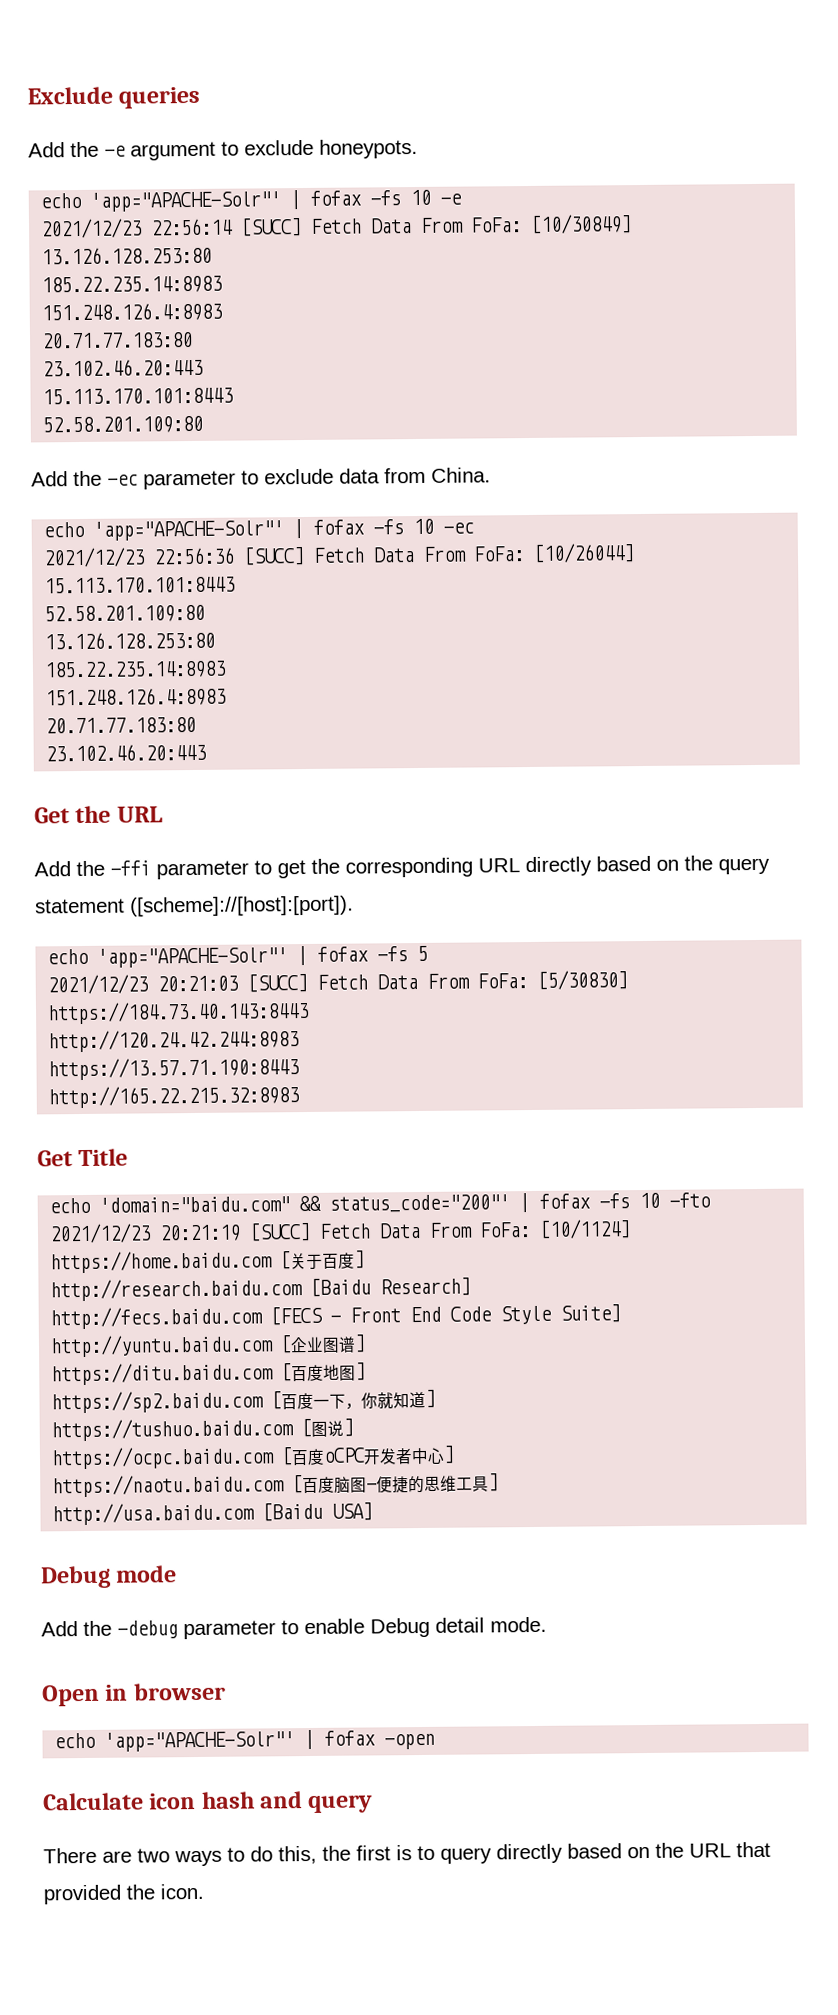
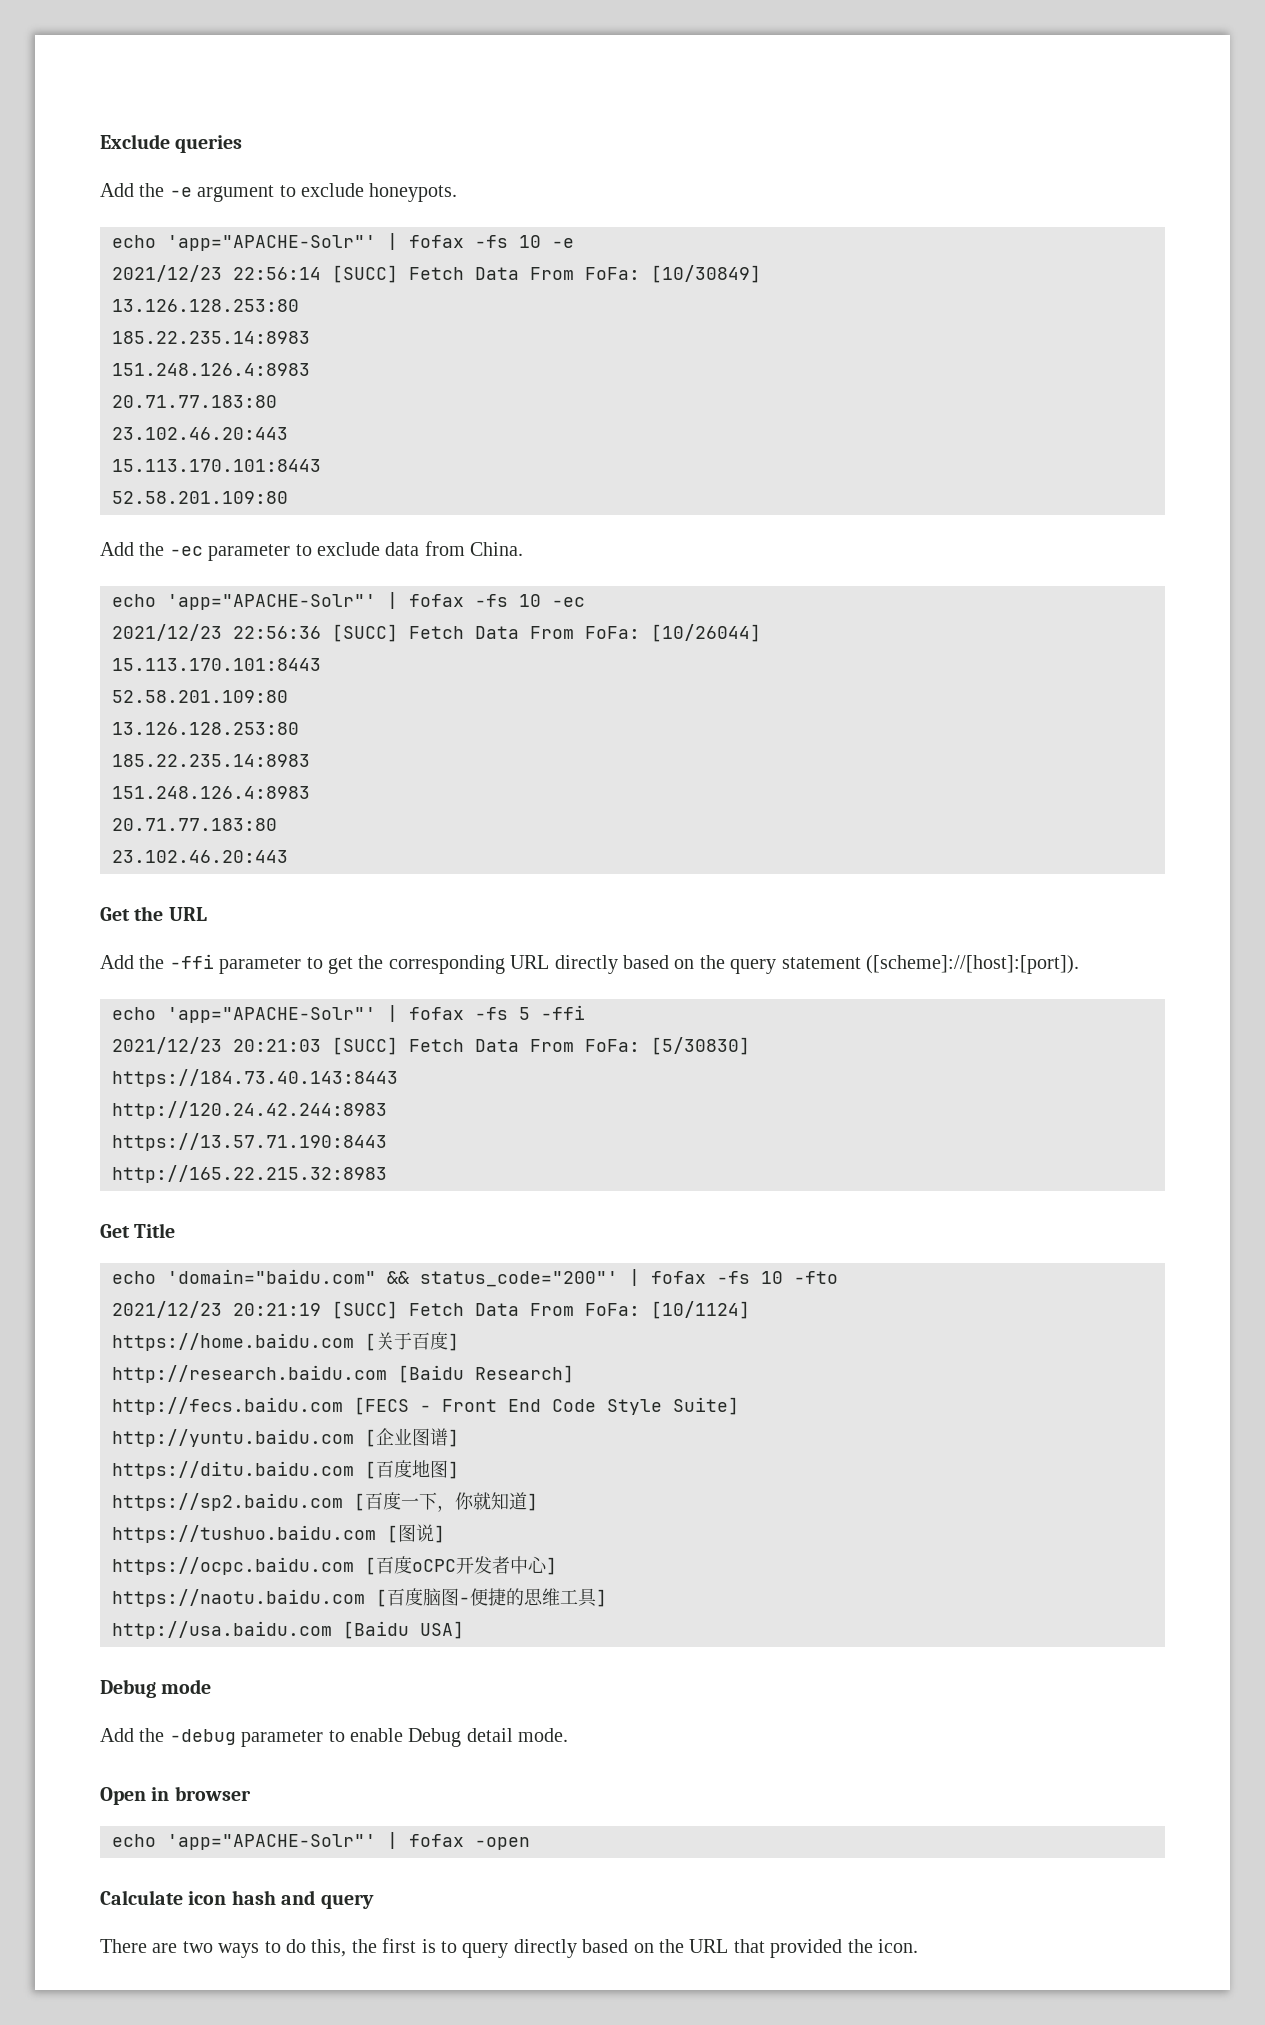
(429, 953) none -> [541,1005,585,1020] -ffi

